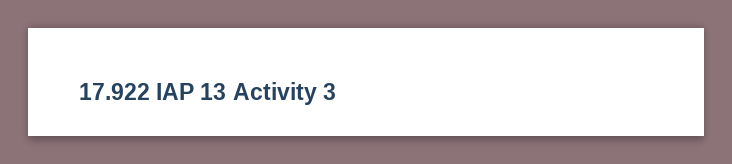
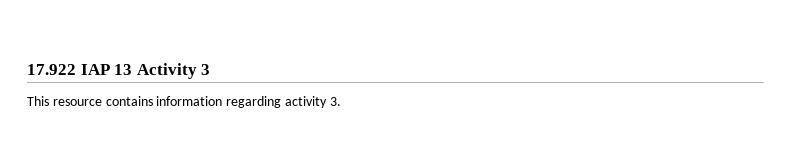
(336, 91) none -> [27,96,341,108] // This resource contains information regarding activity 3.

